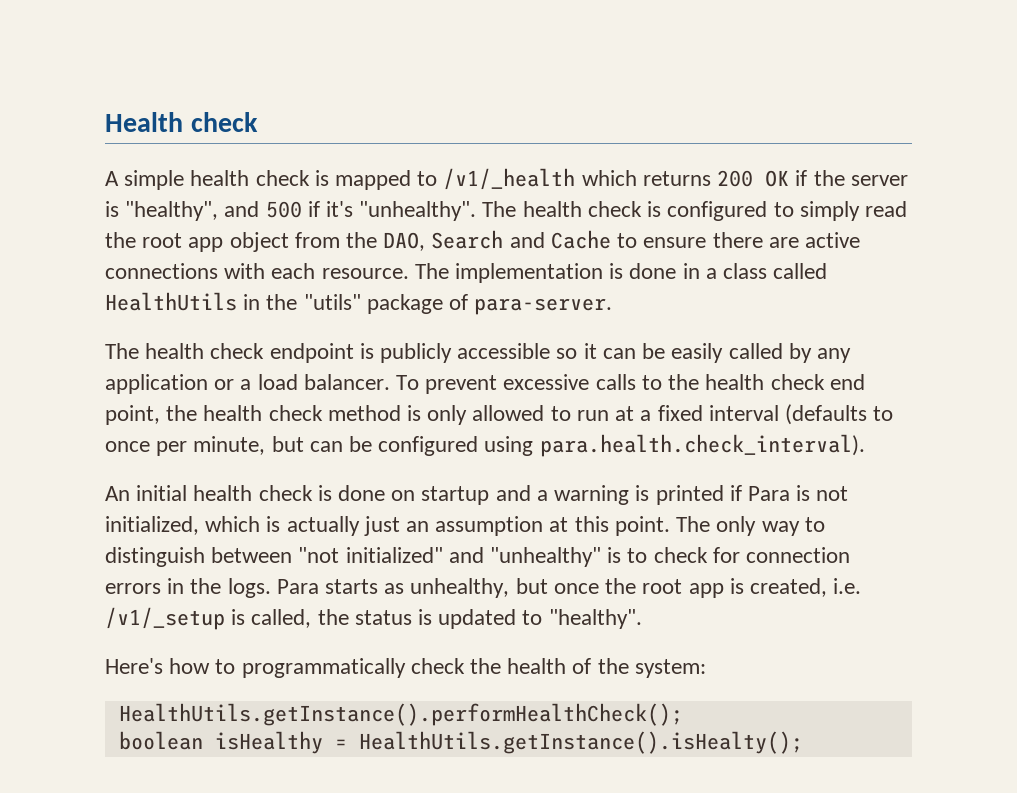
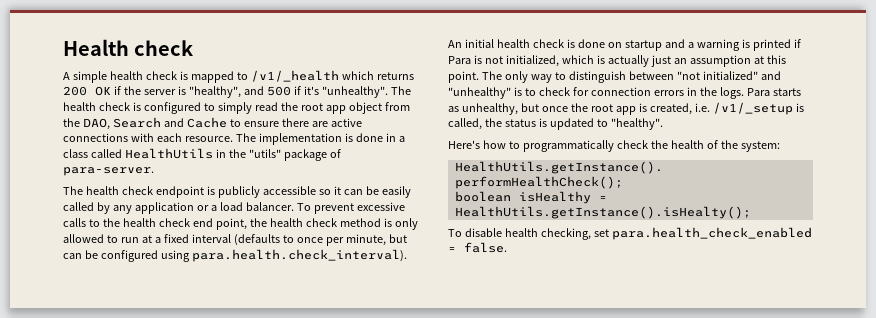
(803, 742) none -> [448,227,812,240] [448,242,507,253] // To disable health checking, set para.health_check_enabled = false.

